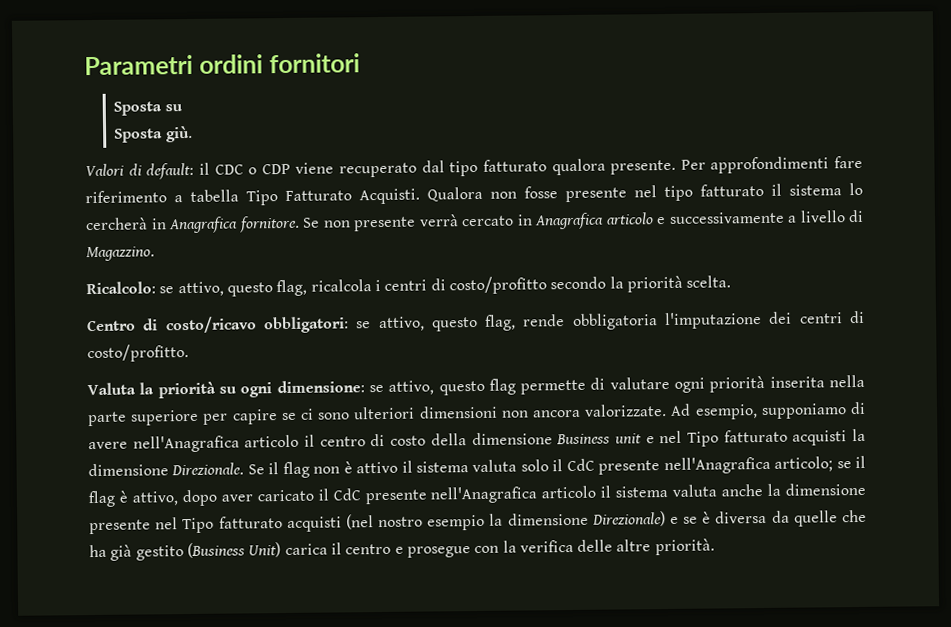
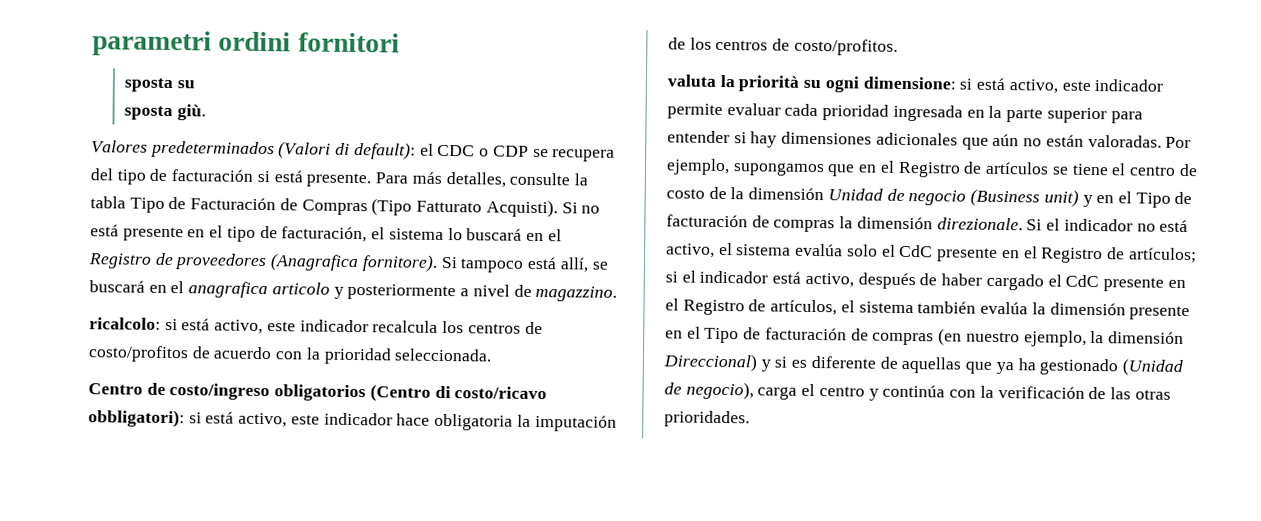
[84,54,193,76] Parametri -> [92,30,212,57] parametri
[113,101,163,116] Sposta -> [123,77,173,93] sposta
[114,128,164,143] Sposta -> [123,105,173,121] sposta
[85,155,863,180] [85,182,863,206] [85,209,864,234] [86,246,155,262] [86,275,732,297] [87,310,865,334] [87,344,189,363] [87,382,136,396] Valori di default: il CDC o CDP viene recuperato dal tipo fatturato qualora presente. Per approfondimenti fare riferimento a tabella Tipo Fatturato Acquisti. Qualora non fosse presente nel tipo fatturato il sistema lo cercherà in Anagrafica fornitore. Se non presente verrà cercato in Anagrafica articolo e successivamente a livello di Magazzino. // Ricalcolo: se attivo, questo flag, ricalcola i centri di costo/profitto secondo la priorità scelta. // Centro di costo/ricavo obbligatori: se attivo, questo flag, rende obbligatoria l'imputazione dei centri di costo/profitto. // Valuta -> [91,140,616,162] [90,168,588,188] [90,196,601,218] [90,224,562,243] [88,252,608,273] [89,280,618,302] [89,317,543,335] [88,345,493,365] [88,382,548,402] [88,409,617,432] [668,37,898,56] [667,74,717,87] Valores predeterminados (Valori di default): el CDC o CDP se recupera del tipo de facturación si está presente. Para más detalles, consulte la tabla Tipo de Facturación de Compras (Tipo Fatturato Acquisti). Si no está presente en el tipo de facturación, el sistema lo buscará en el Registro de proveedores (Anagrafica fornitore). Si tampoco está allí, se buscará en el anagrafica articolo y posteriormente a nivel de magazzino. // ricalcolo: si está activo, este indicador recalcula los centros de costo/profitos de acuerdo con la prioridad seleccionada. // Centro de costo/ingreso obligatorios (Centro di costo/ricavo obbligatori): si está activo, este indicador hace obligatoria la imputación de los centros de costo/profitos. // valuta
[368,374,865,396] [88,401,867,427] [88,428,866,453] [88,455,867,479] [88,482,866,508] [89,509,867,535] [89,538,715,561] se attivo, questo flag permette di valutare ogni priorità inserita nella parte superiore per capire se ci sono ulteriori dimensioni non ancora valorizzate. Ad esempio, supponiamo di avere nell'Anagrafica articolo il centro di costo della dimensione Business unit e nel Tipo fatturato acquisti la dimensione Direzionale. Se il flag non è attivo il sistema valuta solo il CdC presente nell'Anagrafica articolo; se il flag è attivo, dopo aver caricato il CdC presente nell'Anagrafica articolo il sistema valuta anche la dimensione presente nel Tipo fatturato acquisti (nel nostro esempio la dimensione Direzionale) e se è diversa da quelle che ha già gestito (Business Unit) carica il centro e prosegue con la verifica delle altre priorità. -> [959,77,1164,94] [667,103,1143,124] [667,130,1192,150] [666,158,1198,178] [666,186,1193,208] [666,214,1189,233] [666,242,1197,264] [665,270,1186,292] [665,298,1191,321] [665,326,1184,347] [663,353,1183,376] [664,381,1171,401] [664,410,750,428] si está activo, este indicador permite evaluar cada prioridad ingresada en la parte superior para entender si hay dimensiones adicionales que aún no están valoradas. Por ejemplo, supongamos que en el Registro de artículos se tiene el centro de costo de la dimensión Unidad de negocio (Business unit) y en el Tipo de facturación de compras la dimensión direzionale. Si el indicador no está activo, el sistema evalúa solo el CdC presente en el Registro de artículos; si el indicador está activo, después de haber cargado el CdC presente en el Registro de artículos, el sistema también evalúa la dimensión presente en el Tipo de facturación de compras (en nuestro ejemplo, la dimensión Direccional) y si es diferente de aquellas que ya ha gestionado (Unidad de negocio), carga el centro y continúa con la verificación de las otras prioridades.

